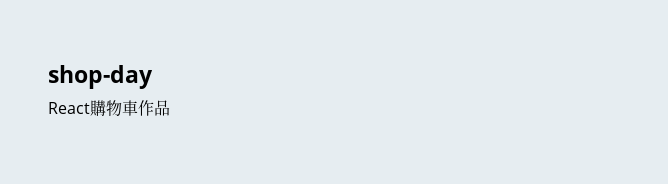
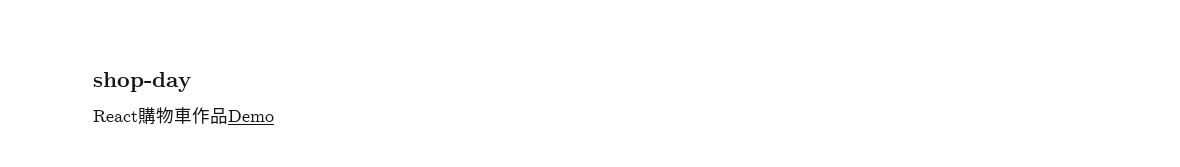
(170, 108) none -> [228,110,274,122] Demo

